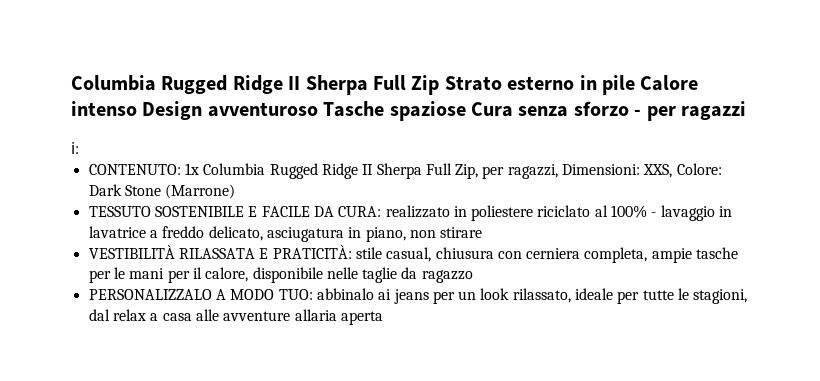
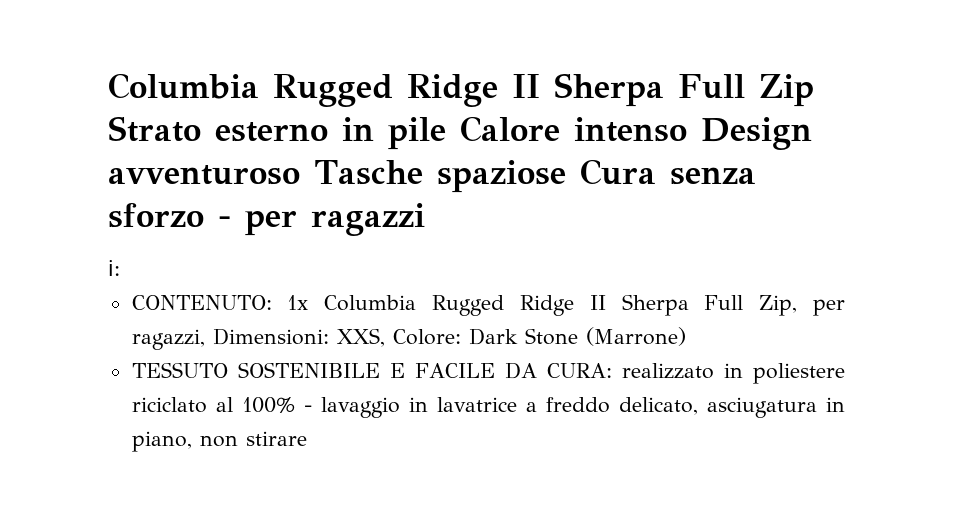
[88,245,739,263] [88,267,473,283] [88,288,748,304] [88,309,383,325] // VESTIBILITÀ RILASSATA E PRATICITÀ: stile casual, chiusura con cerniera completa, ampie tasche per le mani per il calore, disponibile nelle taglie da ragazzo // PERSONALIZZALO A MODO TUO: abbinalo ai jeans per un look rilassato, ideale per tutte le stagioni, dal relax a casa alle avventure allaria aperta -> (307, 438) none

